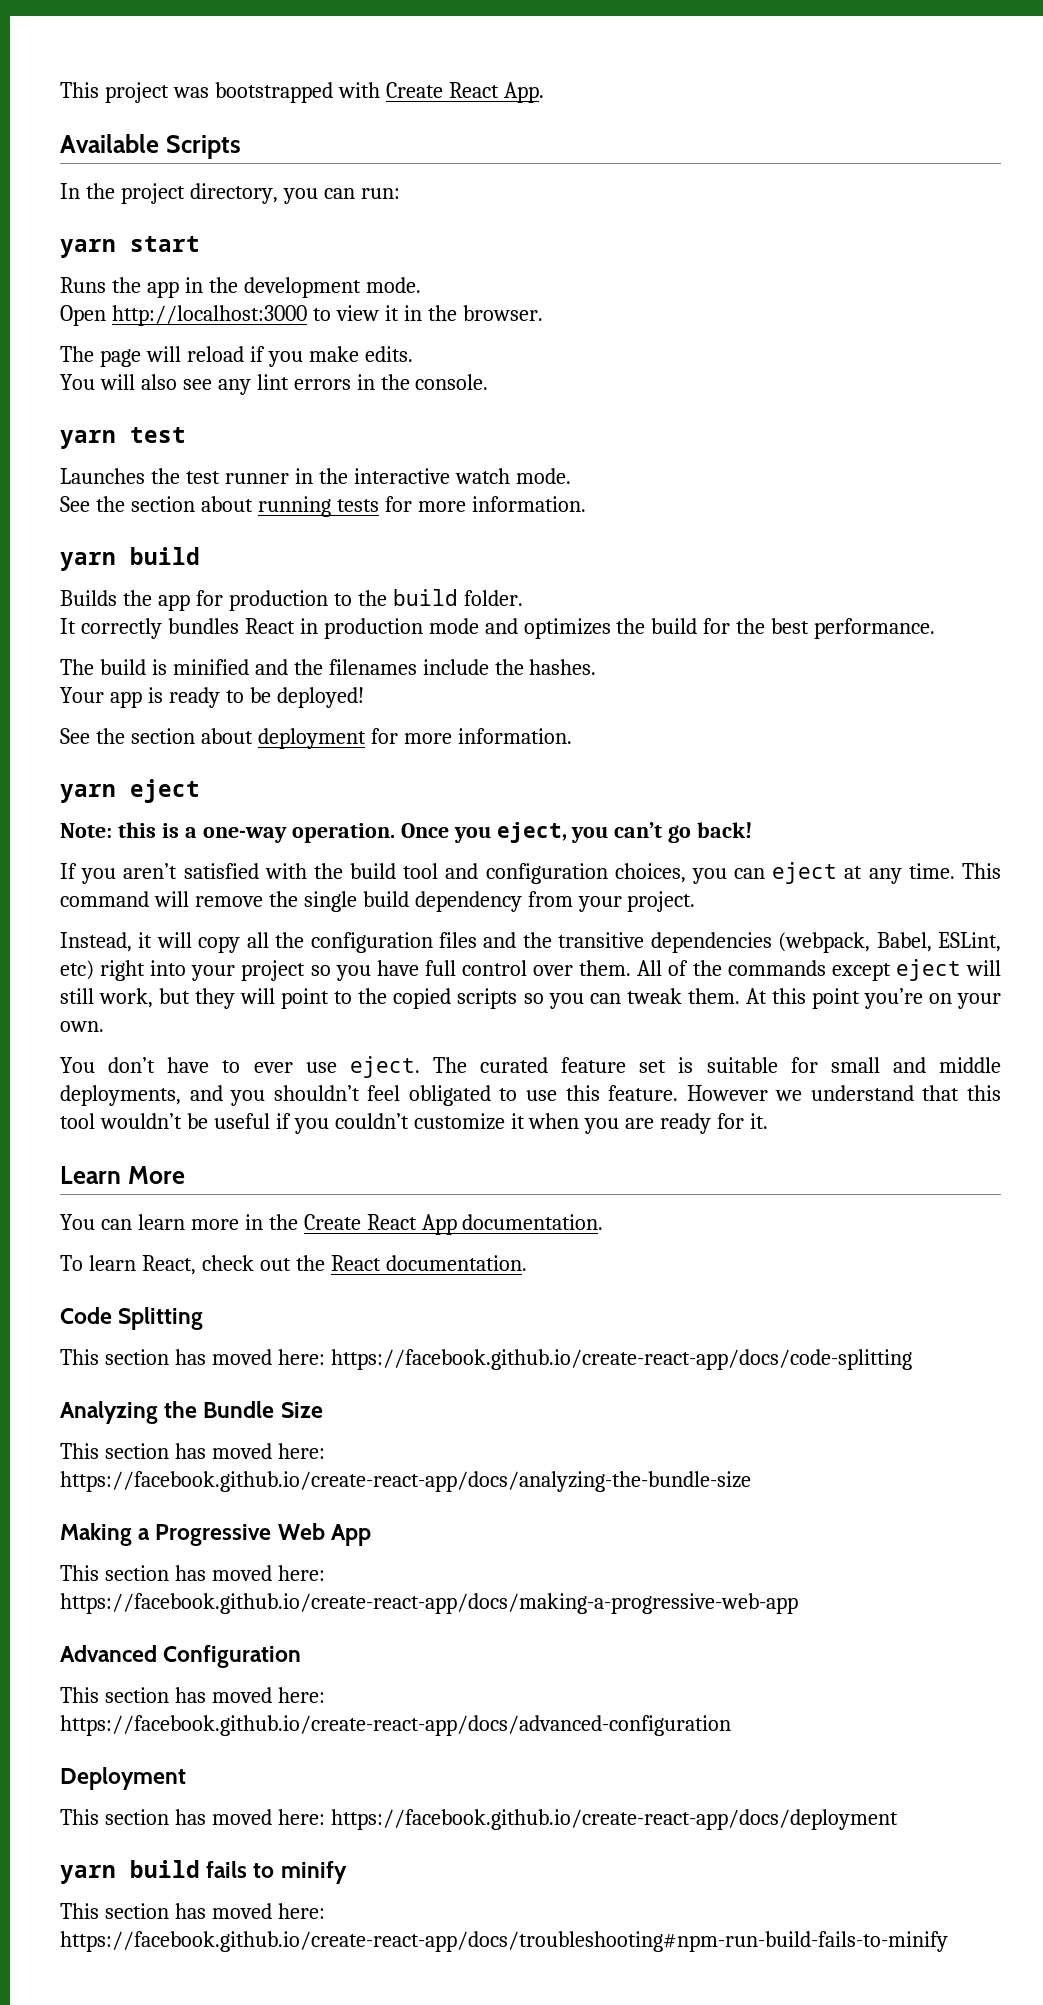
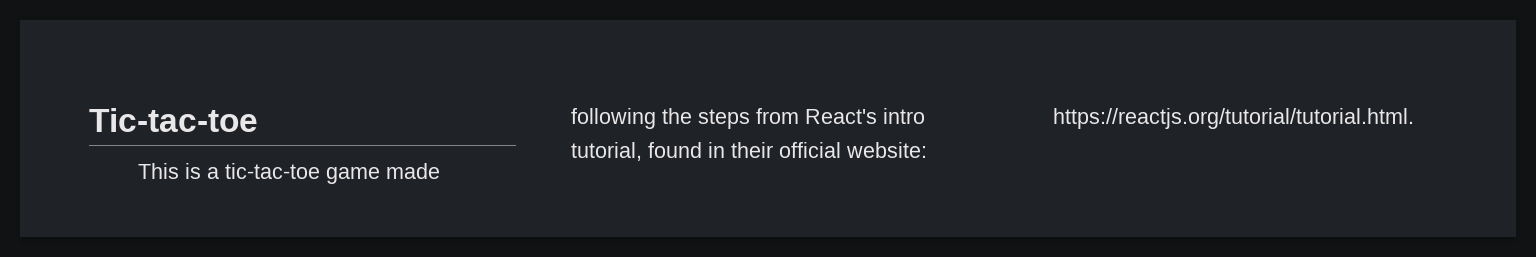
[60,82,544,103] [60,134,241,159] [60,183,400,204] [60,236,200,258] [60,277,421,298] [60,305,543,326] [60,346,413,367] [60,374,489,395] [60,427,186,449] [60,468,571,484] [60,496,586,517] [60,547,200,571] [60,589,523,611] [60,618,936,639] [60,659,597,675] [60,687,364,708] [60,728,572,749] [60,779,200,803] [60,822,753,843] [60,862,1001,884] [60,891,696,912] [60,932,1002,953] [60,959,1001,981] [60,988,1001,1009] [60,1021,104,1032] [60,1056,1001,1078] [60,1085,1001,1106] [60,1113,769,1134] [60,1166,185,1184] [60,1214,604,1235] [60,1255,527,1275] [60,1307,204,1330] [60,1349,912,1370] [60,1401,323,1424] [60,1443,325,1459] [60,1471,751,1492] [60,1523,371,1546] [60,1565,325,1581] [60,1593,798,1614] [60,1645,302,1668] [60,1687,325,1703] [60,1715,731,1736] [60,1767,186,1790] [60,1809,898,1830] [60,1860,347,1884] [60,1903,325,1919] [60,1931,948,1952] This project was bootstrapped with Create React App. // Available Scripts // In the project directory, you can run: // yarn start // Runs the app in the development mode. // Open http://localhost:3000 to view it in the browser. // The page will reload if you make edits. // You will also see any lint errors in the console. // yarn test // Launches the test runner in the interactive watch mode. // See the section about running tests for more information. // yarn build // Builds the app for production to the build folder. // It correctly bundles React in production mode and optimizes the build for the best performance. // The build is minified and the filenames include the hashes. // Your app is ready to be deployed! // See the section about deployment for more information. // yarn eject // Note: this is a one-way operation. Once you eject, you can’t go back! // If you aren’t satisfied with the build tool and configuration choices, you can eject at any time. This command will remove the single build dependency from your project. // Instead, it will copy all the configuration files and the transitive dependencies (webpack, Babel, ESLint, etc) right into your project so you have full control over them. All of the commands except eject will still work, but they will point to the copied scripts so you can tweak them. At this point you’re on your own. // You don’t have to ever use eject. The curated feature set is suitable for small and middle deployments, and you shouldn’t feel obligated to use this feature. However we understand that this tool wouldn’t be useful if you couldn’t customize it when you are ready for it. // Learn More // You can learn more in the Create React App documentation. // To learn React, check out the React documentation. // Code Splitting // This section has moved here: https://facebook.github.io/create-react-app/docs/code-splitting // Analyzing the Bundle Size // This section has moved here: https://facebook.github.io/create-react-app/docs/analyzing-the-bundle-size // Making a Progressive Web App // This section has moved here: https://facebook.github.io/create-react-app/docs/making-a-progressive-web-app // Advanced Configuration // This section has moved here: https://facebook.github.io/create-react-app/docs/advanced-configuration // Deployment // This section has moved here: https://facebook.github.io/create-react-app/docs/deployment // yarn build fails to minify // This section has moved here: https://facebook.github.io/create-react-app/docs/troubleshooting#npm-run-build-fails-to-minify -> [89,108,258,132] [138,163,441,184] [571,108,925,129] [571,142,927,161] [1053,108,1414,129] Tic-tac-toe // This is a tic-tac-toe game made following the steps from React's intro tutorial, found in their official website: https://reactjs.org/tutorial/tutorial.html.

